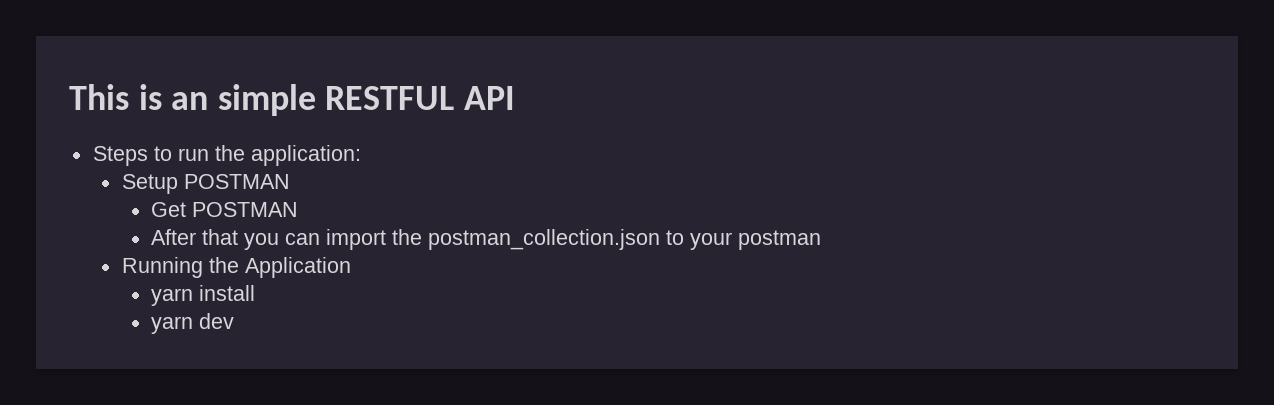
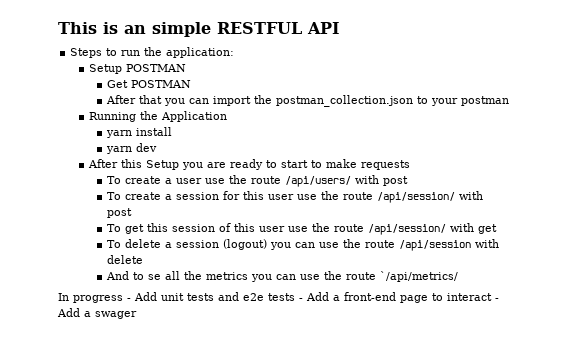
(234, 321) none -> [87,159,410,170] [107,175,409,187] [107,191,484,203] [107,208,133,218] [107,223,498,235] [107,239,500,251] [107,255,144,264] [106,271,459,282] [58,292,499,303] [57,308,137,319] // After this Setup you are ready to start to make requests // To create a user use the route /api/users/ with post // To create a session for this user use the route /api/session/ with post // To get this session of this user use the route /api/session/ with get // To delete a session (logout) you can use the route /api/session with delete // And to se all the metrics you can use the route `/api/metrics/ // In progress - Add unit tests and e2e tests - Add a front-end page to interact - Add a swager

